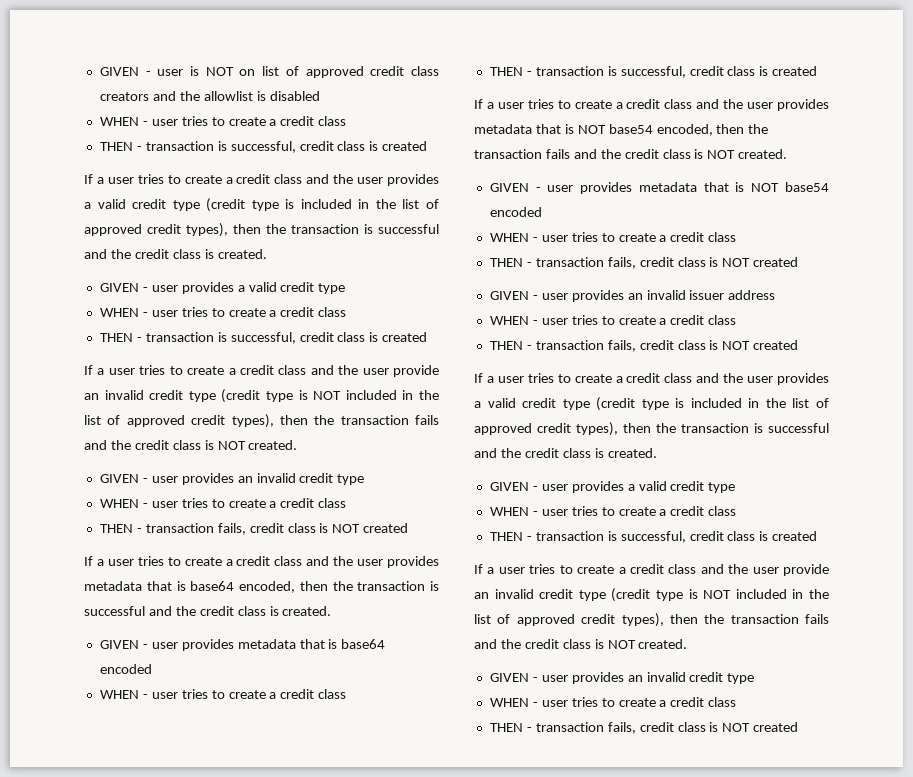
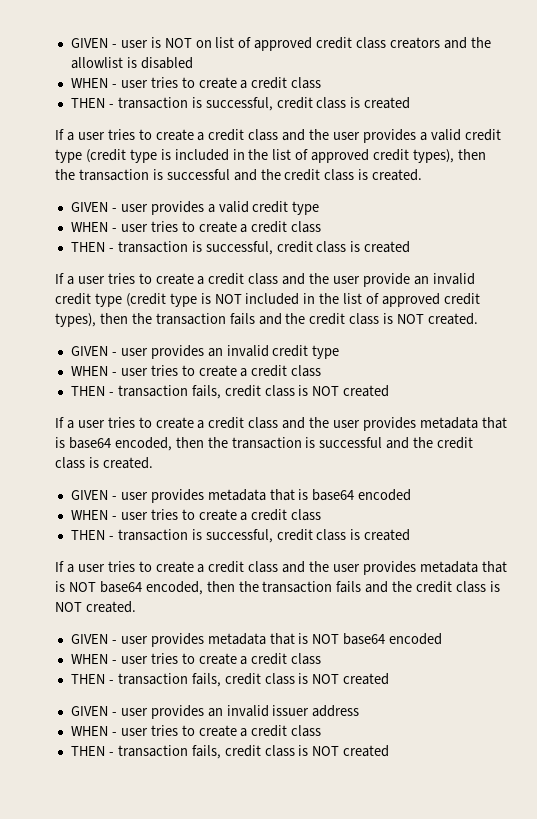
[608,124,653,134] base54 -> [99,581,142,593] base64
[785,182,829,192] base54 -> [343,633,386,645] base64
[474,373,829,385] [474,397,829,411] [474,422,829,436] [474,448,657,458] [489,481,736,493] [489,506,737,516] [489,531,818,543] [474,564,829,576] [474,588,829,602] [474,613,829,627] [474,639,688,649] [489,672,755,684] [489,697,737,707] [489,722,799,734] // If a user tries to create a credit class and the user provides a valid credit type (credit type is included in the list of approved credit types), then the transaction is successful and the credit class is created. // GIVEN - user provides a valid credit type // WHEN - user tries to create a credit class // THEN - transaction is successful, credit class is created // If a user tries to create a credit class and the user provide an invalid credit type (credit type is NOT included in the list of approved credit types), then the transaction fails and the credit class is NOT created. // GIVEN - user provides an invalid credit type // WHEN - user tries to create a credit class // THEN - transaction fails, credit class is NOT created -> (390, 751) none

